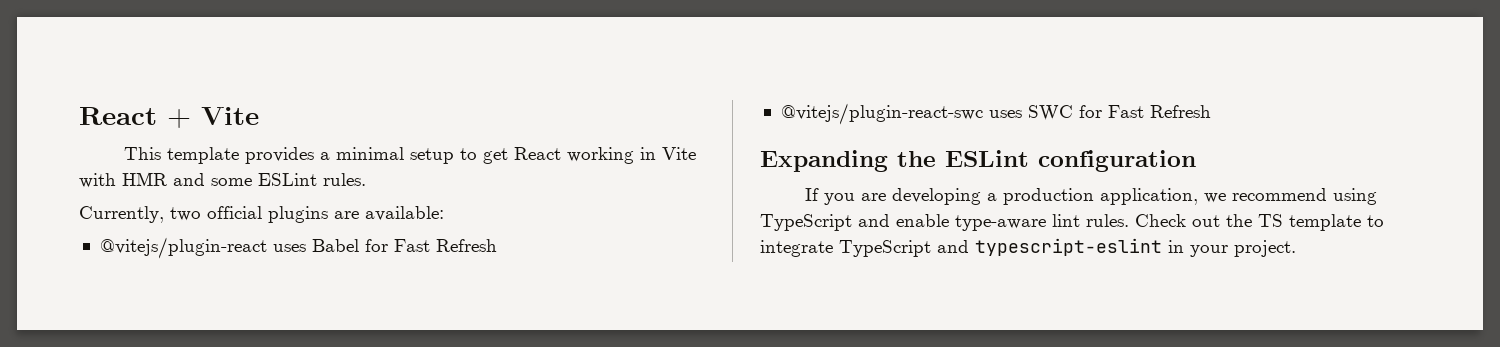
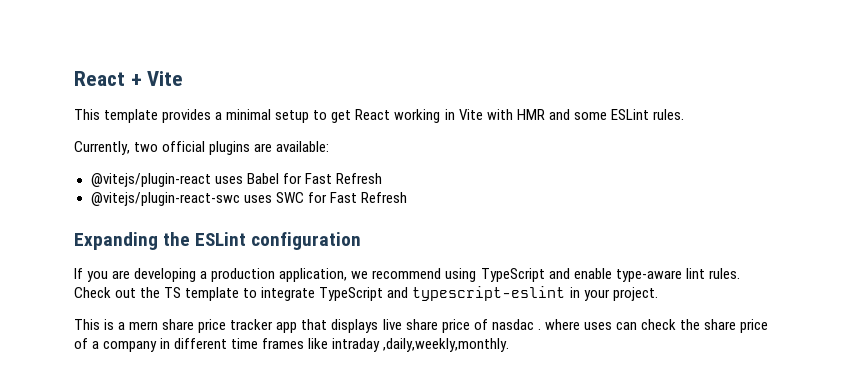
(1296, 248) none -> [74,319,769,333] [74,338,510,352] // This is a mern share price tracker app that displays live share price of nasdac . where uses can check the share price of a company in different time frames like intraday ,daily,weekly,monthly.

